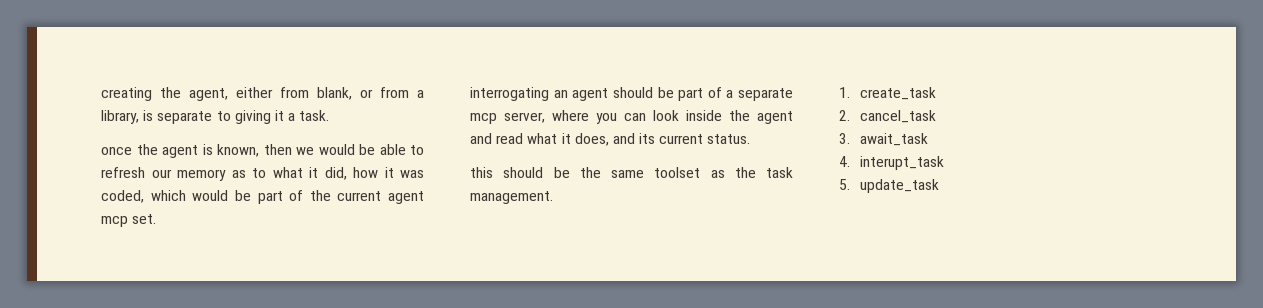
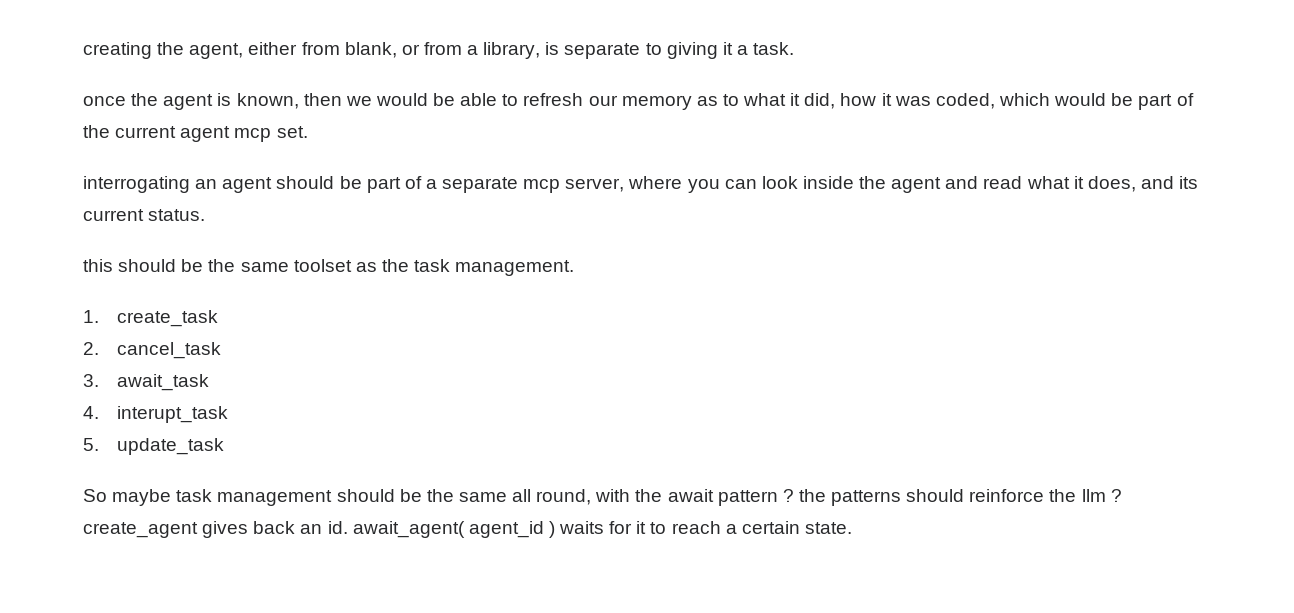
(940, 186) none -> [83,489,1122,506] [83,521,852,538] // So maybe task management should be the same all round, with the await pattern ? the patterns should reinforce the llm ? create_agent gives back an id. await_agent( agent_id ) waits for it to reach a certain state.

